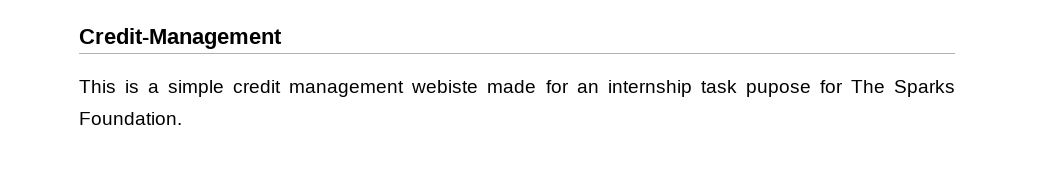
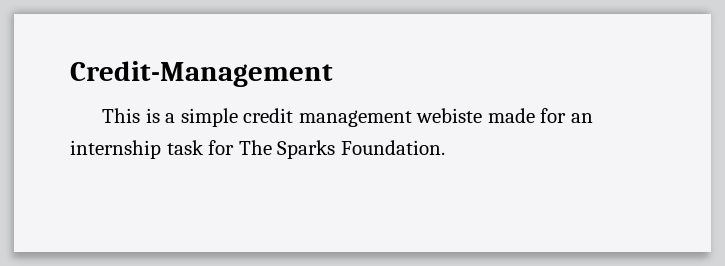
[745,83,811,97] pupose -> (204, 147) none

